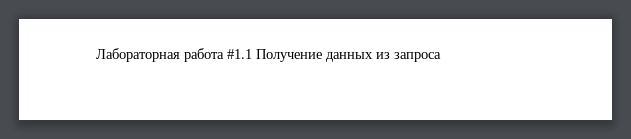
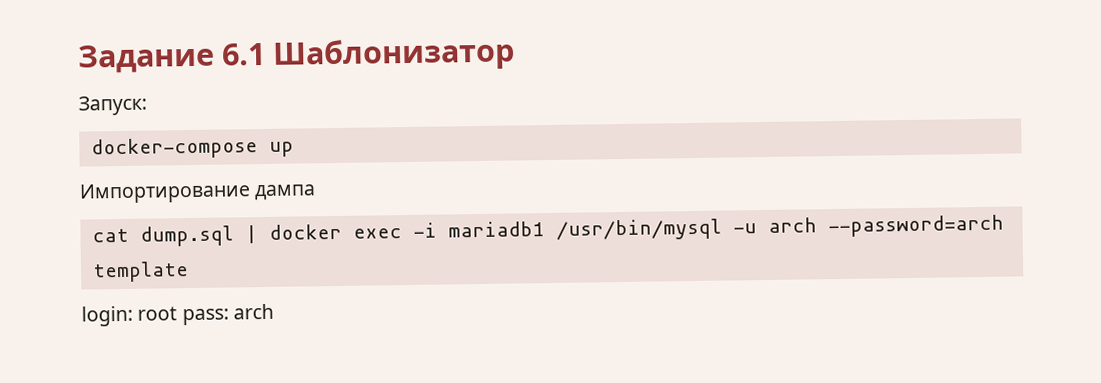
[96,48,441,62] Лабораторная работа #1.1 Получение данных из запроса -> [77,37,516,74] [78,95,147,116] [90,137,294,160] [79,182,317,204] [91,214,1004,247] [91,261,189,283] [81,303,274,327] Задание 6.1 Шаблонизатор // Запуск: // docker-compose up // Импортирование дампа // cat dump.sql | docker exec -i mariadb1 /usr/bin/mysql -u arch --password=arch template // login: root pass: arch

